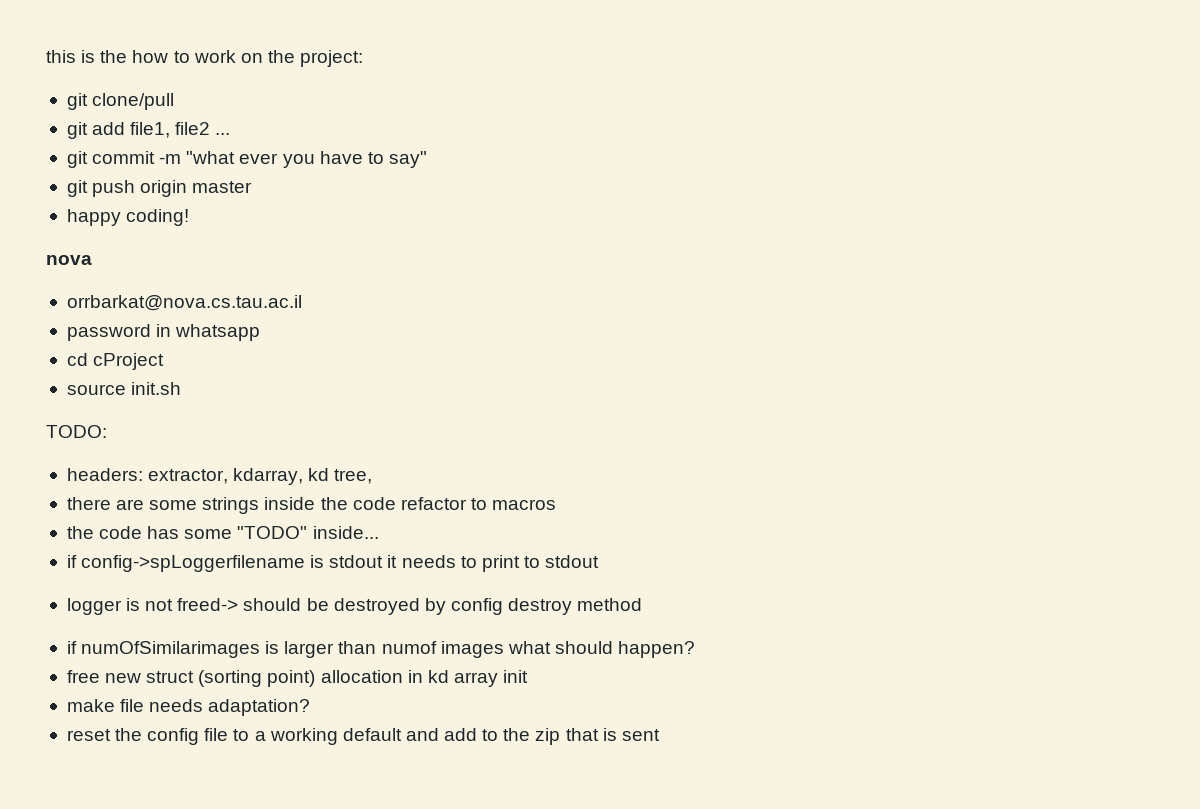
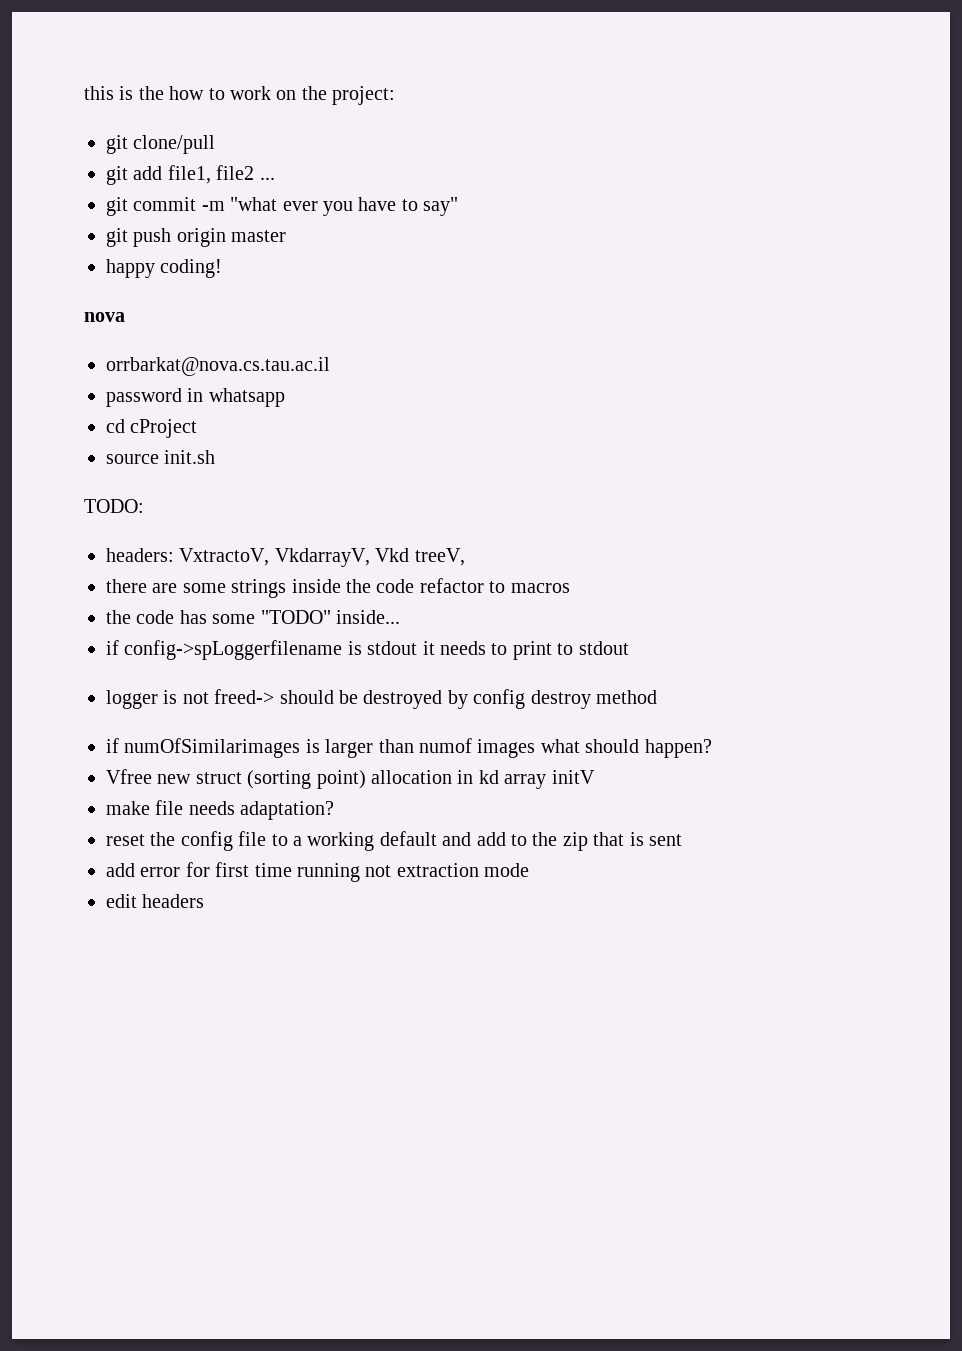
[148,468,373,485] extractor, kdarray, kd tree, -> [179,548,465,567] VxtractoV, VkdarrayV, Vkd treeV,
[66,670,100,683] free -> [106,769,152,784] Vfree
[503,670,529,683] init -> [551,770,595,784] initV
(660, 735) none -> [106,862,530,882] [106,894,205,908] // add error for first time running not extraction mode // edit headers

